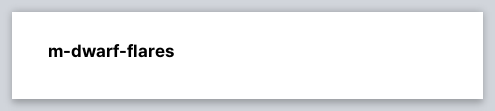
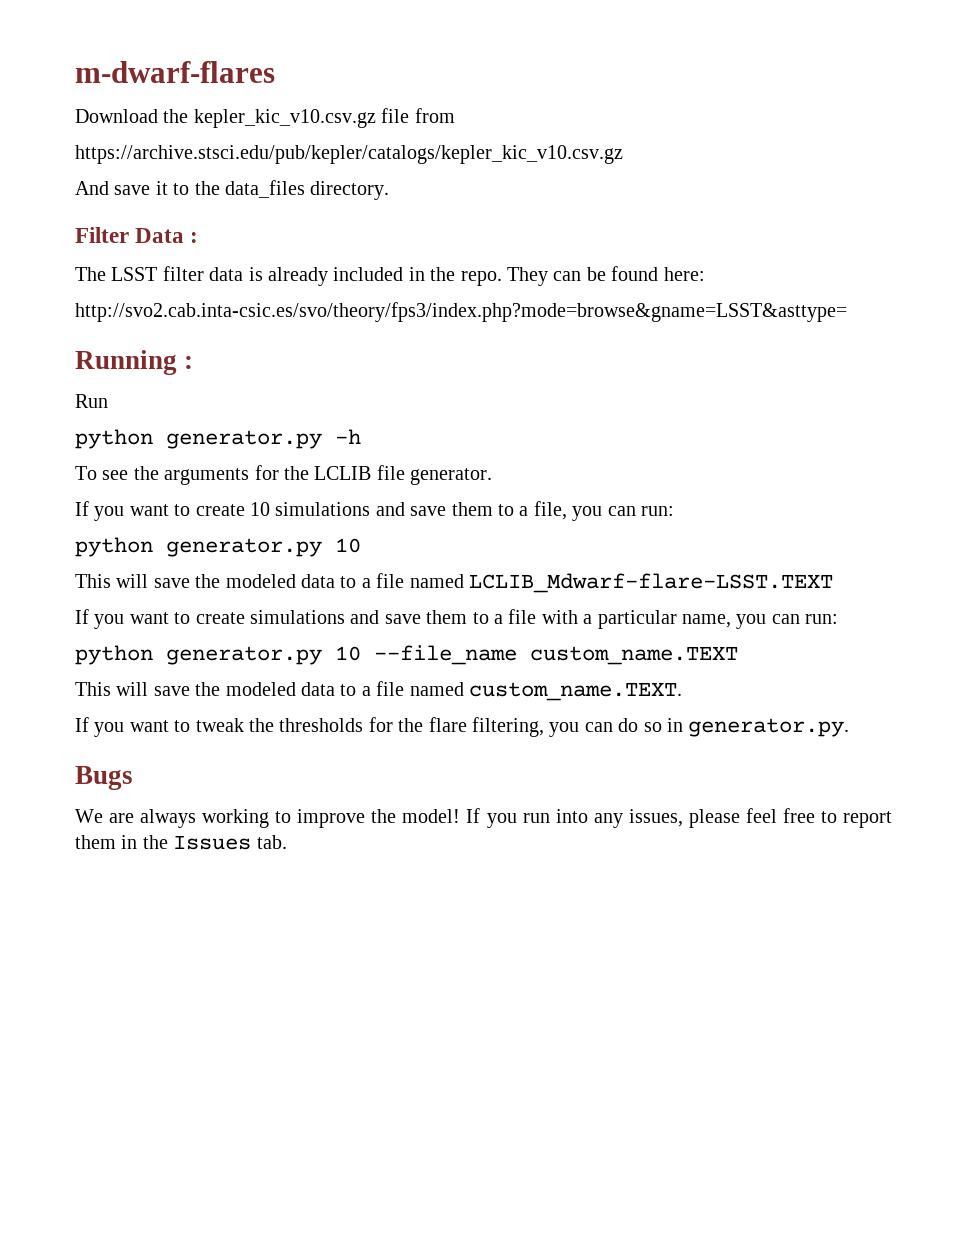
(174, 51) none -> [75,108,455,128] [75,145,623,164] [75,180,390,200] [75,227,199,243] [75,266,705,286] [75,302,847,322] [75,350,194,375] [75,394,108,408] [75,429,361,449] [75,465,493,485] [75,501,674,521] [75,537,361,557] [75,573,833,593] [75,609,839,629] [75,645,738,665] [75,681,682,701] [75,717,850,737] [75,766,133,790] [75,808,892,828] [75,835,287,850] // Download the kepler_kic_v10.csv.gz file from // https://archive.stsci.edu/pub/kepler/catalogs/kepler_kic_v10.csv.gz // And save it to the data_files directory. // Filter Data : // The LSST filter data is already included in the repo. They can be found here: // http://svo2.cab.inta-csic.es/svo/theory/fps3/index.php?mode=browse&gname=LSST&asttype= // Running : // Run // python generator.py -h // To see the arguments for the LCLIB file generator. // If you want to create 10 simulations and save them to a file, you can run: // python generator.py 10 // This will save the modeled data to a file named LCLIB_Mdwarf-flare-LSST.TEXT // If you want to create simulations and save them to a file with a particular name, you can run: // python generator.py 10 --file_name custom_name.TEXT // This will save the modeled data to a file named custom_name.TEXT. // If you want to tweak the thresholds for the flare filtering, you can do so in generator.py. // Bugs // We are always working to improve the model! If you run into any issues, please feel free to report them in the Issues tab.

